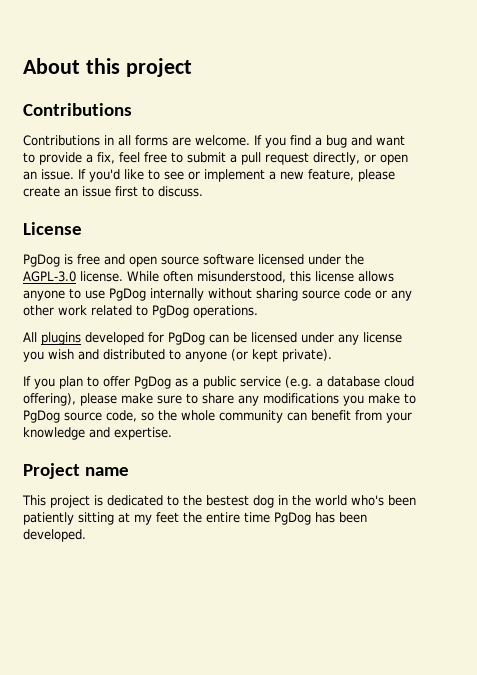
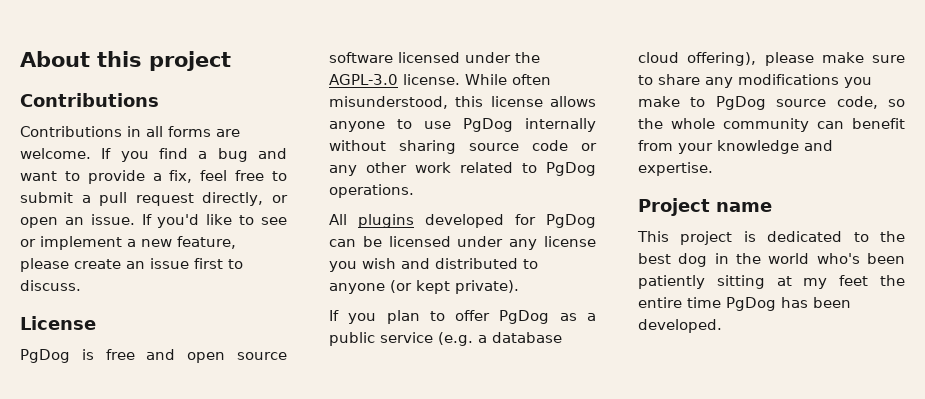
[206,495,249,506] bestest -> [638,253,671,264] best

